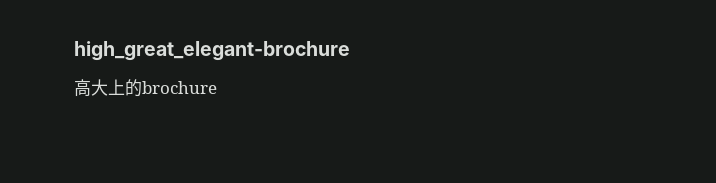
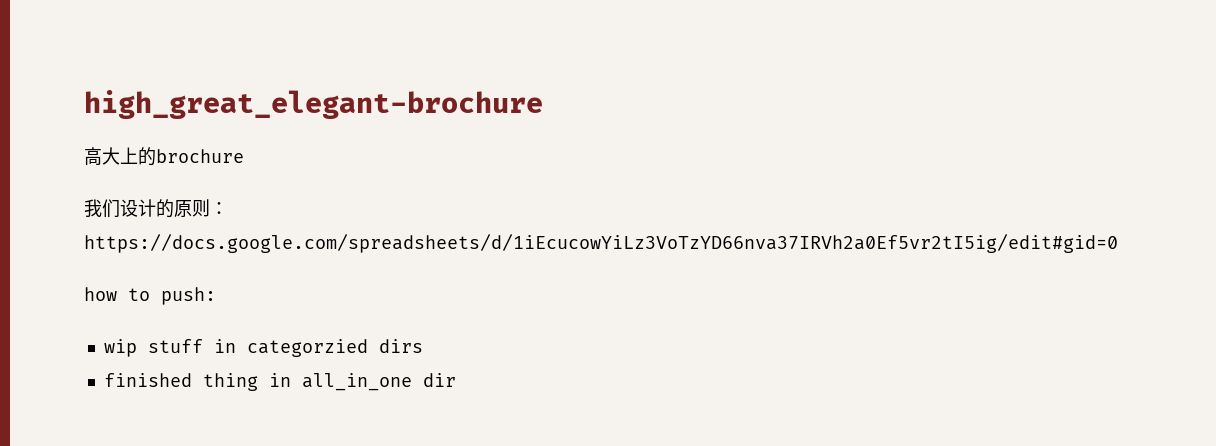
(217, 87) none -> [84,199,228,218] [84,234,1118,253] [84,287,216,305] [103,339,423,357] [103,373,456,391] // 我们设计的原则：https://docs.google.com/spreadsheets/d/1iEcucowYiLz3VoTzYD66nva37IRVh2a0Ef5vr2tI5ig/edit#gid=0 // how to push: // wip stuff in categorzied dirs // finished thing in all_in_one dir

